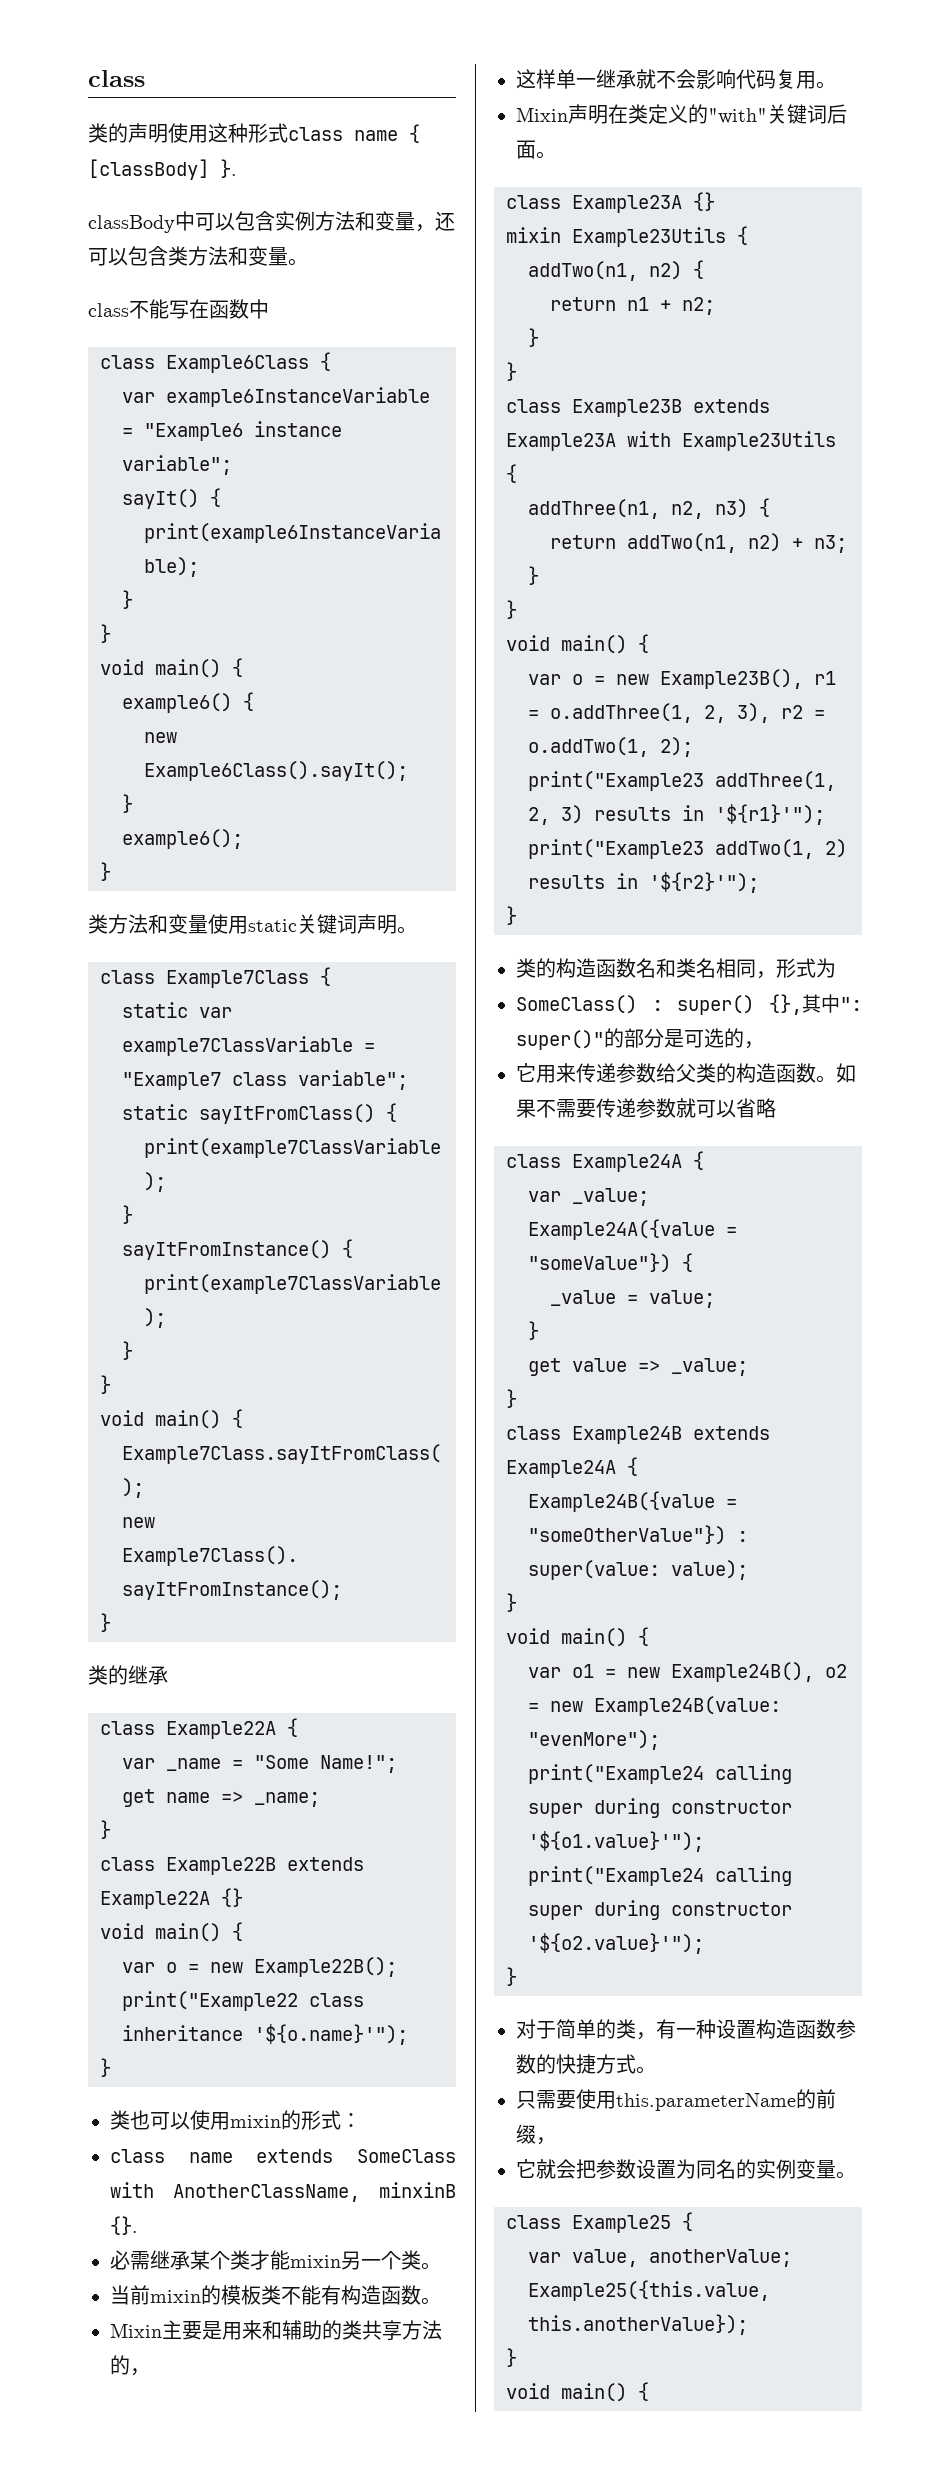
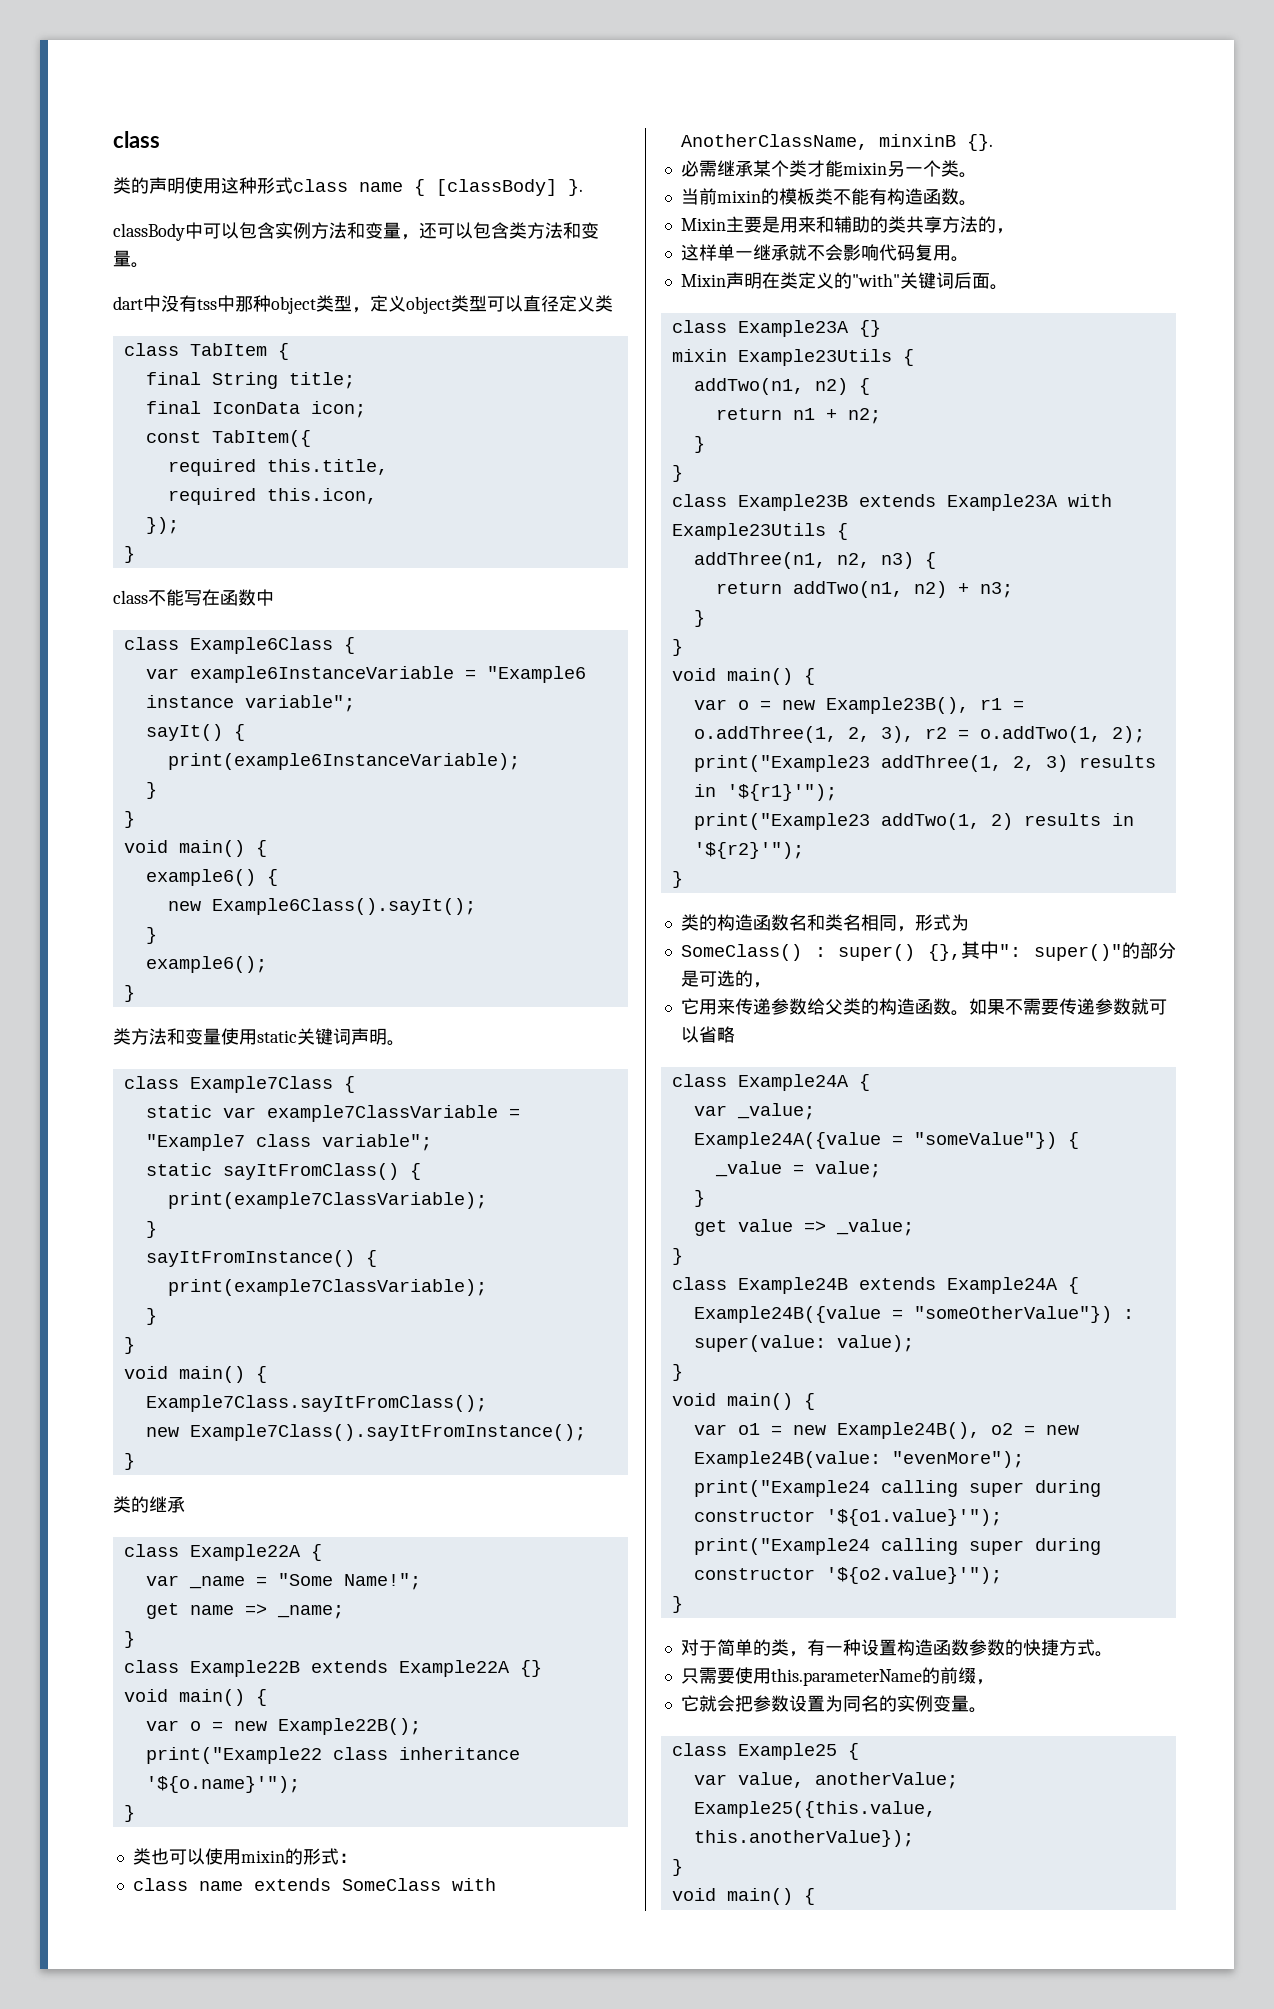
(308, 262) none -> [113,295,613,314] [123,343,289,360] [145,372,355,389] [145,401,366,418] [145,430,311,447] [167,459,388,476] [167,488,377,505] [145,517,179,534] [123,546,135,563] // dart中没有tss中那种object类型，定义object类型可以直径定义类 // class TabItem { // final String title; // final IconData icon; // const TabItem({ // required this.title, // required this.icon, // }); // }

